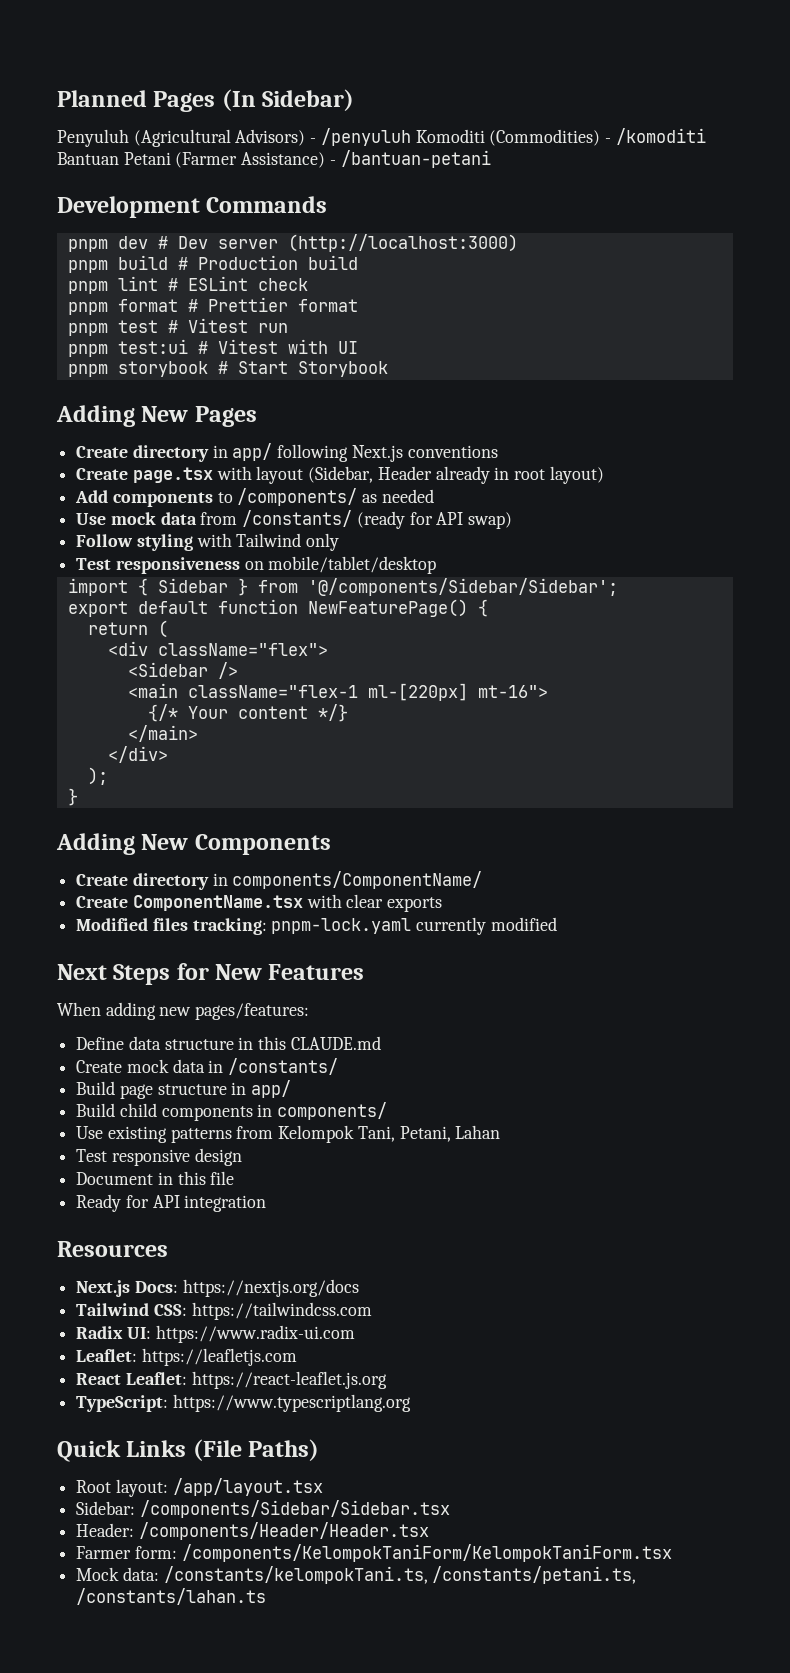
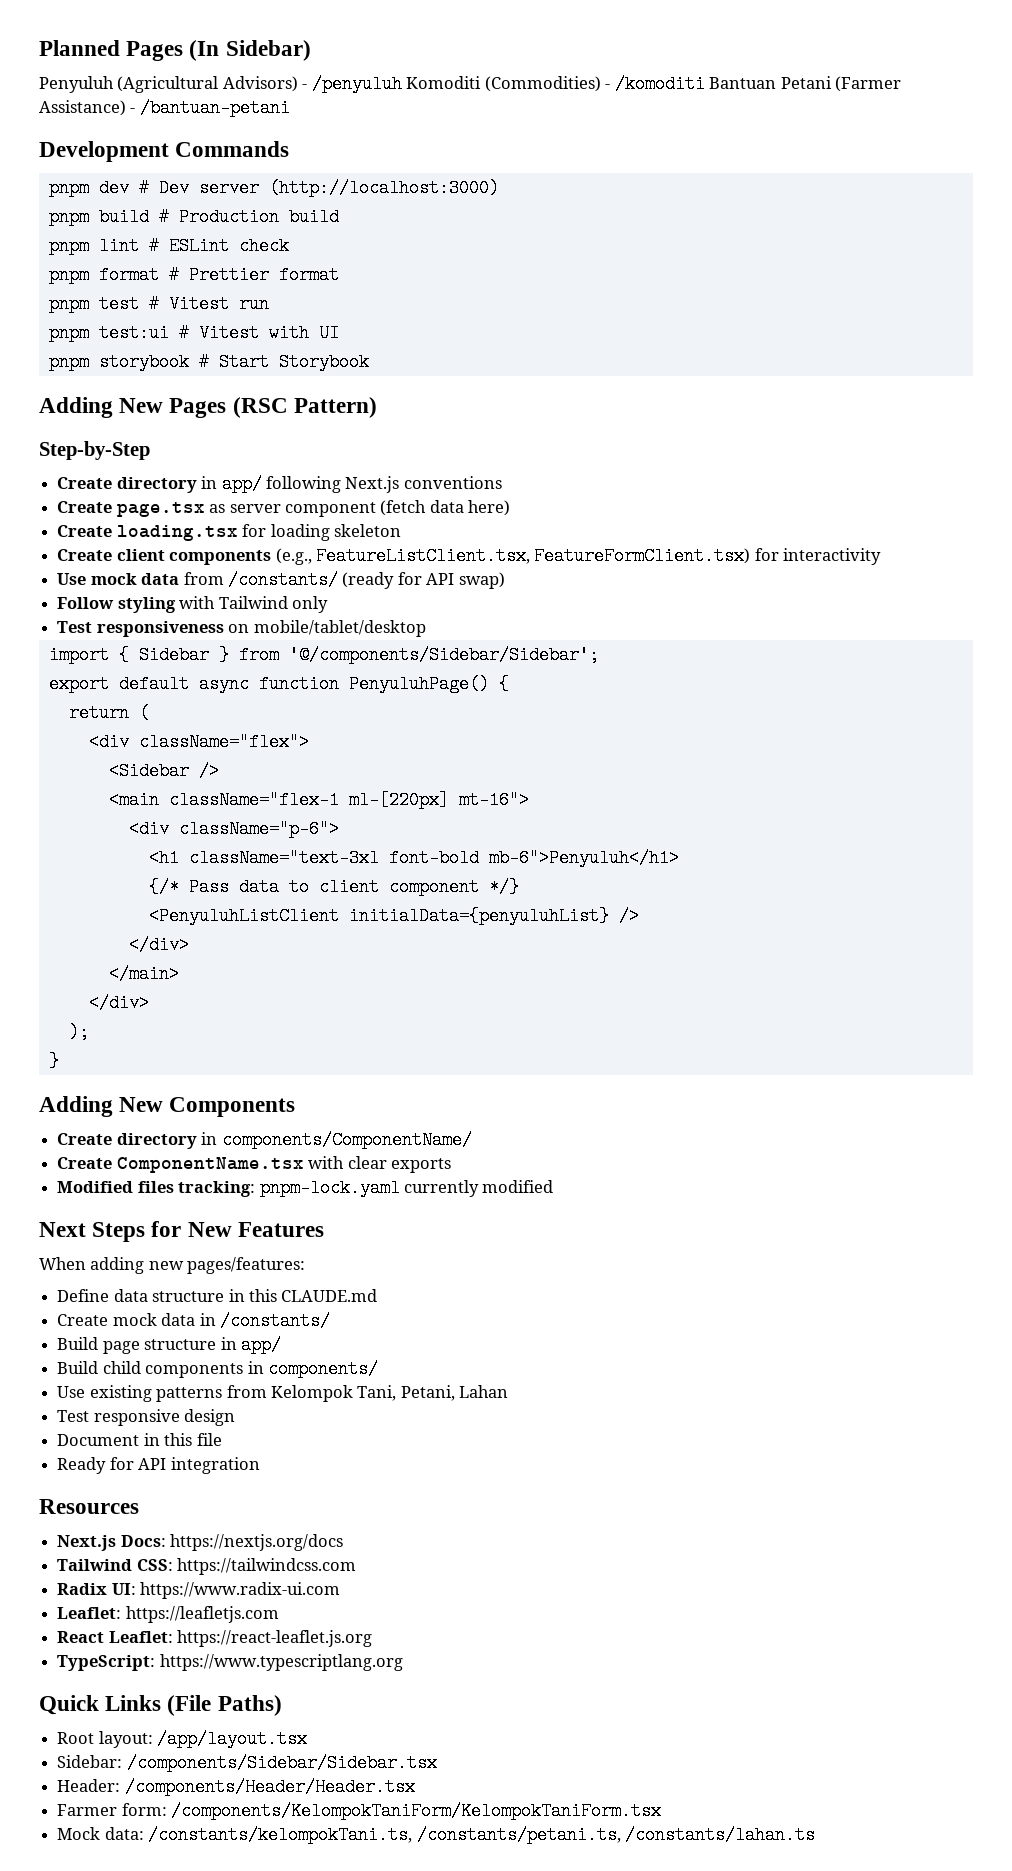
(257, 416) none -> [232,397,377,418] [39,441,150,460] (RSC Pattern) // Step-by-Step
[216,466,604,484] [75,488,434,507] with layout (Sidebar, Header already in root layout) // Add components to /components/ as needed -> [209,500,511,517] [57,524,401,541] [57,547,882,565] as server component (fetch data here) // Create loading.tsx for loading skeleton // Create client components (e.g., FeatureListClient.tsx, FeatureFormClient.tsx) for interactivity
[217,599,468,617] function NewFeaturePage() -> [198,675,489,693] async function PenyuluhPage()
[147,704,348,722] {/* Your content */} -> [128,820,339,838] [148,849,679,867] [148,878,519,896] [148,907,639,925] [128,936,189,954] <div className="p-6"> // <h1 className="text-3xl font-bold mb-6">Penyuluh</h1> // {/* Pass data to client component */} // <PenyuluhListClient initialData={penyuluhList} /> // </div>

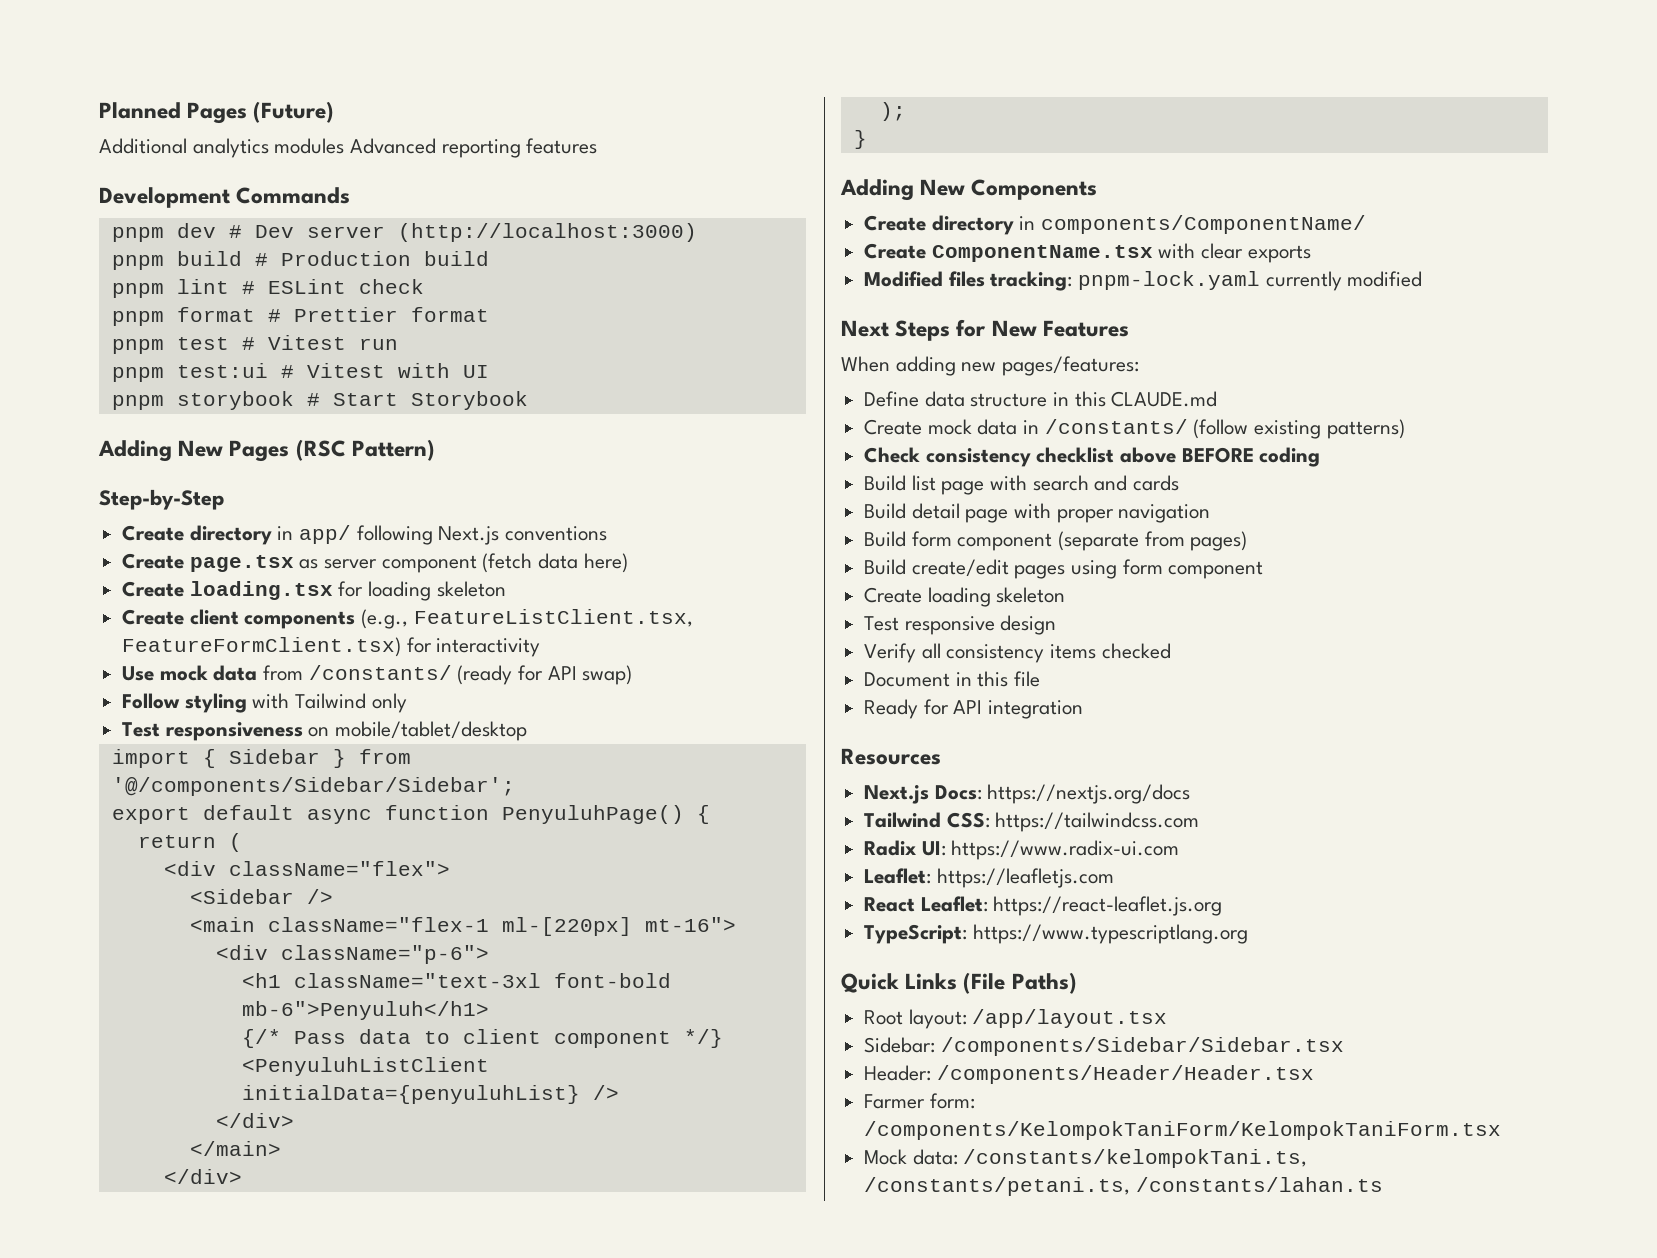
[189,40,311,61] [39,75,902,93] [39,99,290,117] (In Sidebar) // Penyuluh (Agricultural Advisors) - /penyuluh Komoditi (Commodities) - /komoditi Bantuan Petani (Farmer Assistance) - /bantuan-petani -> [253,101,335,123] [99,138,598,158] (Future) // Additional analytics modules Advanced reporting features
[57,1336,281,1354] [57,1360,378,1378] [57,1385,509,1402] [57,1409,236,1426] // Build page structure in app/ // Build child components in components/ // Use existing patterns from Kelompok Tani, Petani, Lahan // Test responsive design -> [1193,419,1405,439] [864,447,1321,467] [864,475,1180,495] [864,503,1211,523] [864,531,1248,551] [864,559,1264,579] [864,587,1066,607] [864,615,1057,635] [864,643,1171,663] (follow existing patterns) // Check consistency checklist above BEFORE coding // Build list page with search and cards // Build detail page with proper navigation // Build form component (separate from pages) // Build create/edit pages using form component // Create loading skeleton // Test responsive design // Verify all consistency items checked

